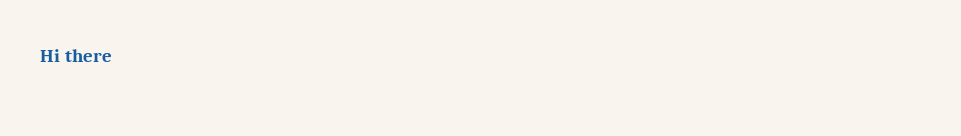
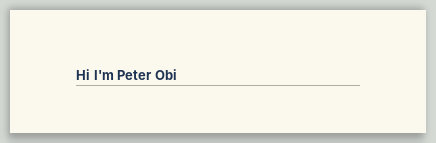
[64,49,112,62] there -> [93,69,177,80] I'm Peter Obi

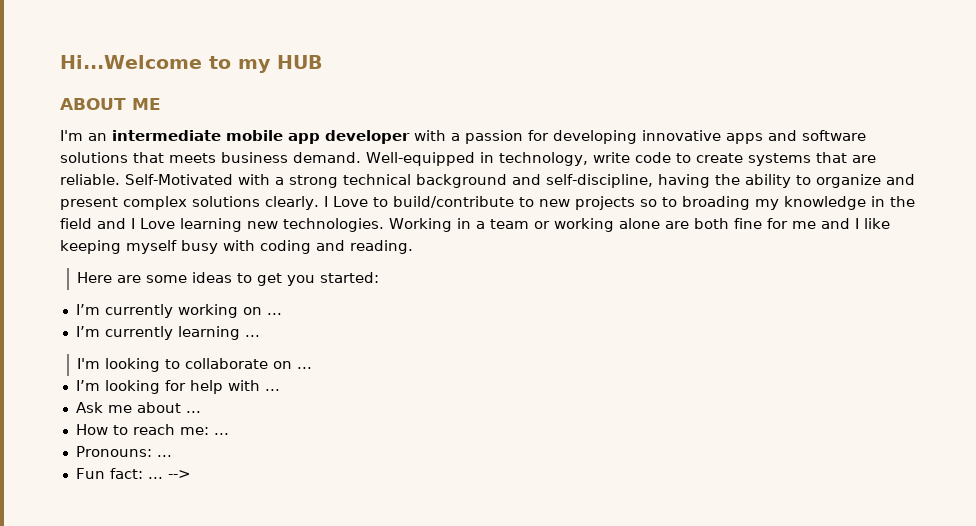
[76,69,177,80] Hi I'm Peter Obi -> [60,55,322,73] [60,98,161,110] [60,130,866,144] [60,152,876,166] [60,174,915,188] [60,196,915,210] [60,218,890,232] [60,240,413,254] [76,272,379,286] [75,304,282,318] [75,326,260,340] [76,358,312,372] [75,380,280,394] [75,402,201,413] [75,424,229,435] [75,446,172,457] [75,468,191,479] Hi...Welcome to my HUB // ABOUT ME // I'm an intermediate mobile app developer with a passion for developing innovative apps and software solutions that meets business demand. Well-equipped in technology, write code to create systems that are reliable. Self-Motivated with a strong technical background and self-discipline, having the ability to organize and present complex solutions clearly. I Love to build/contribute to new projects so to broading my knowledge in the field and I Love learning new technologies. Working in a team or working alone are both fine for me and I like keeping myself busy with coding and reading. // Here are some ideas to get you started: // I’m currently working on ... // I’m currently learning ... // I'm looking to collaborate on ... // I’m looking for help with ... // Ask me about ... // How to reach me: ... // Pronouns: ... // Fun fact: ... -->

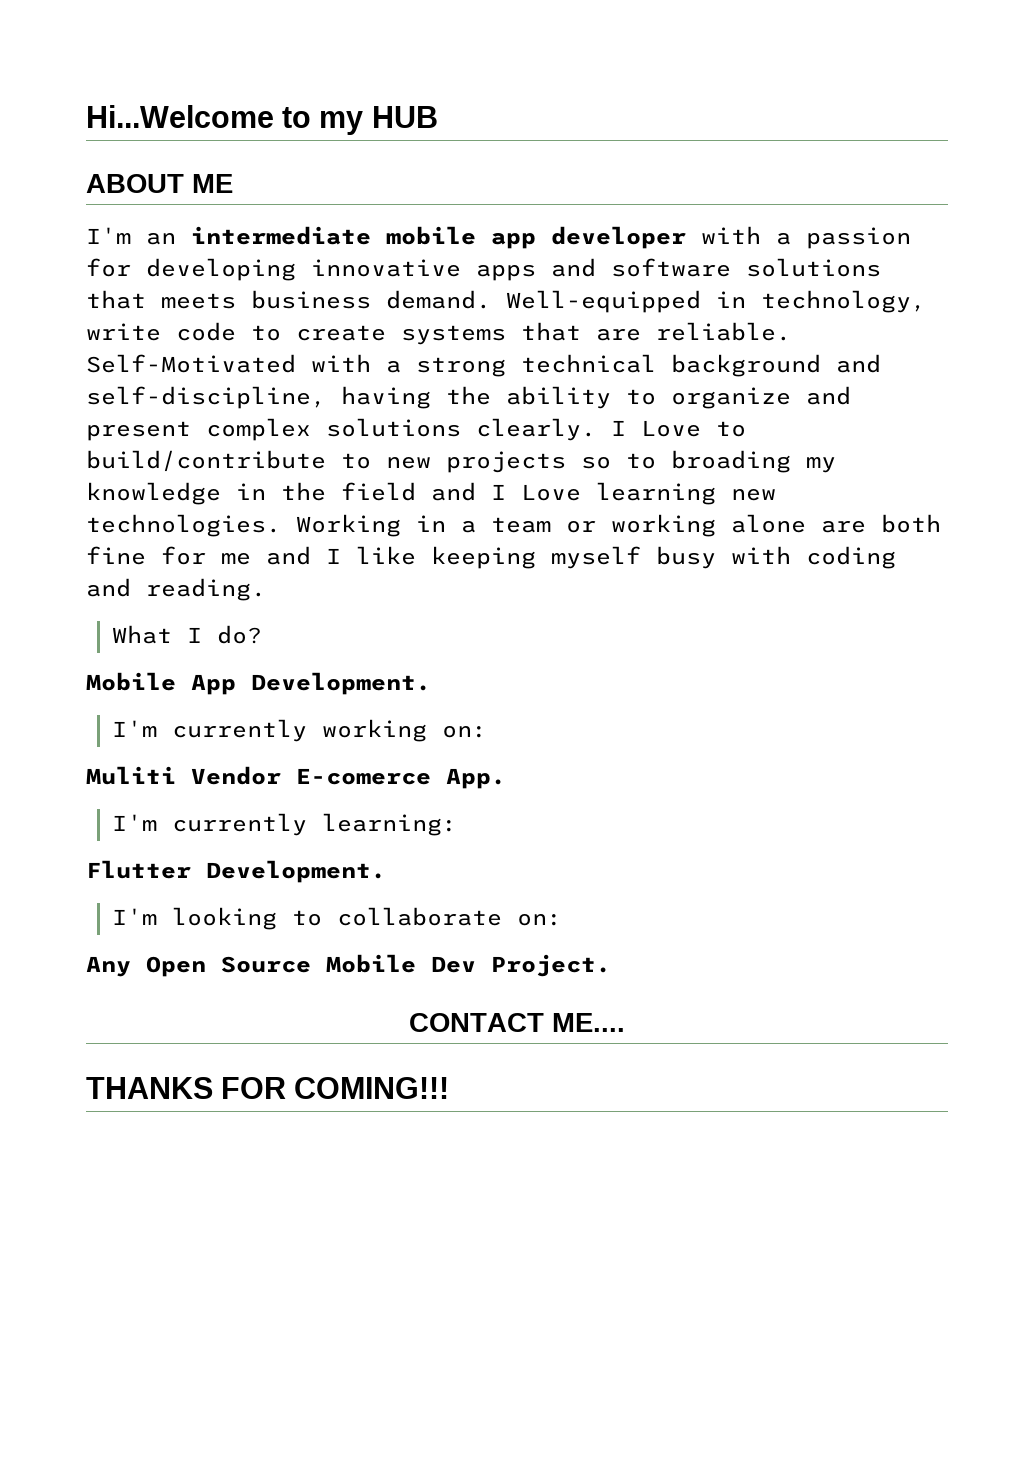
[76,272,379,286] [75,304,282,318] [75,326,260,340] Here are some ideas to get you started: // I’m currently working on ... // I’m currently learning ... -> [111,625,262,644] [86,672,431,695] [111,719,487,742] [86,766,506,789] [111,813,457,836] [86,860,386,883] What I do? // Mobile App Development. // I'm currently working on: // Muliti Vendor E-comerce App. // I'm currently learning: // Flutter Development.
[272,361,312,369] [75,380,280,394] [75,402,201,413] [75,424,229,435] [75,446,172,457] [75,468,191,479] on ... // I’m looking for help with ... // Ask me about ... // How to reach me: ... // Pronouns: ... // Fun fact: ... --> -> [516,913,562,926] [86,954,611,977] [409,1013,625,1032] [86,1077,450,1099] on: // Any Open Source Mobile Dev Project. // CONTACT ME.... // THANKS FOR COMING!!!

